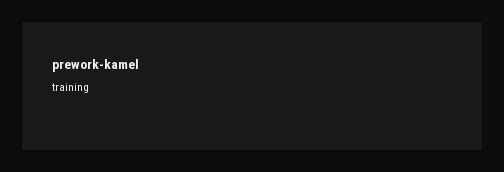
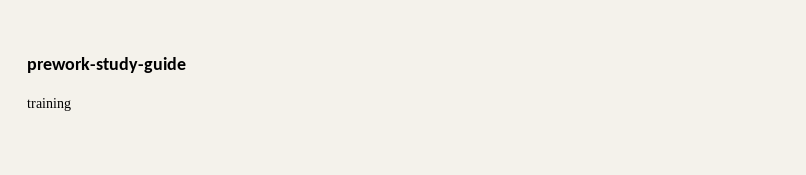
[52,59,139,72] prework-kamel -> [27,57,186,73] prework-study-guide

